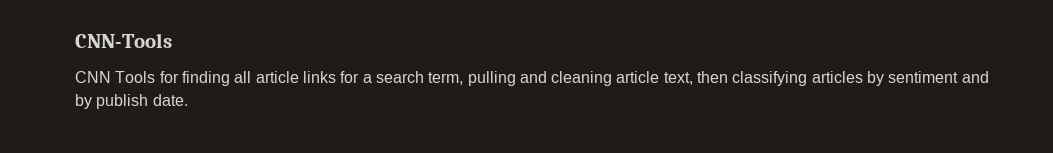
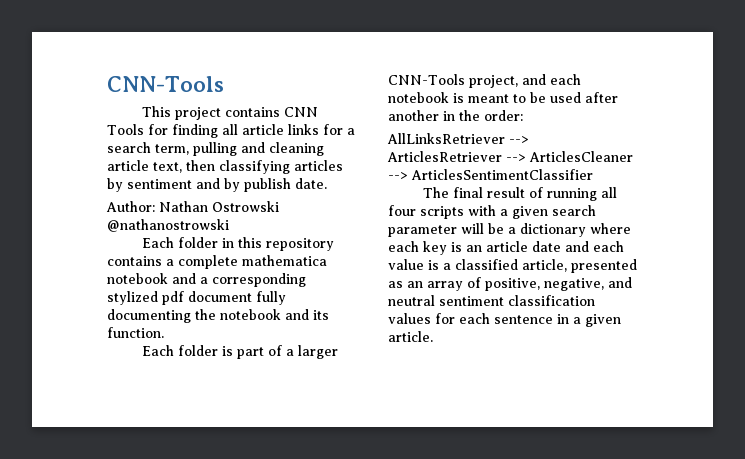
(172, 40) none -> [142,106,281,120] This project contains
(188, 100) none -> [106,201,279,212] [107,219,229,232] [142,237,335,251] [107,255,327,269] [107,273,306,287] [107,291,286,305] [107,309,329,323] [107,327,164,338] [142,345,339,359] [388,74,581,88] [388,92,618,103] [388,110,523,121] [387,133,529,144] [387,151,633,162] [388,169,593,180] [423,187,618,201] [388,205,596,219] [388,223,631,237] [388,241,624,255] [388,259,637,273] [388,277,632,291] [388,295,595,306] [388,313,621,327] [388,331,433,342] // Author: Nathan Ostrowski @nathanostrowski // Each folder in this repository contains a complete mathematica notebook and a corresponding stylized pdf document fully documenting the notebook and its function. // Each folder is part of a larger CNN-Tools project, and each notebook is meant to be used after another in the order: // AllLinksRetriever --> ArticlesRetriever --> ArticlesCleaner --> ArticlesSentimentClassifier // The final result of running all four scripts with a given search parameter will be a dictionary where each key is an article date and each value is a classified article, presented as an array of positive, negative, and neutral sentiment classification values for each sentence in a given article.

